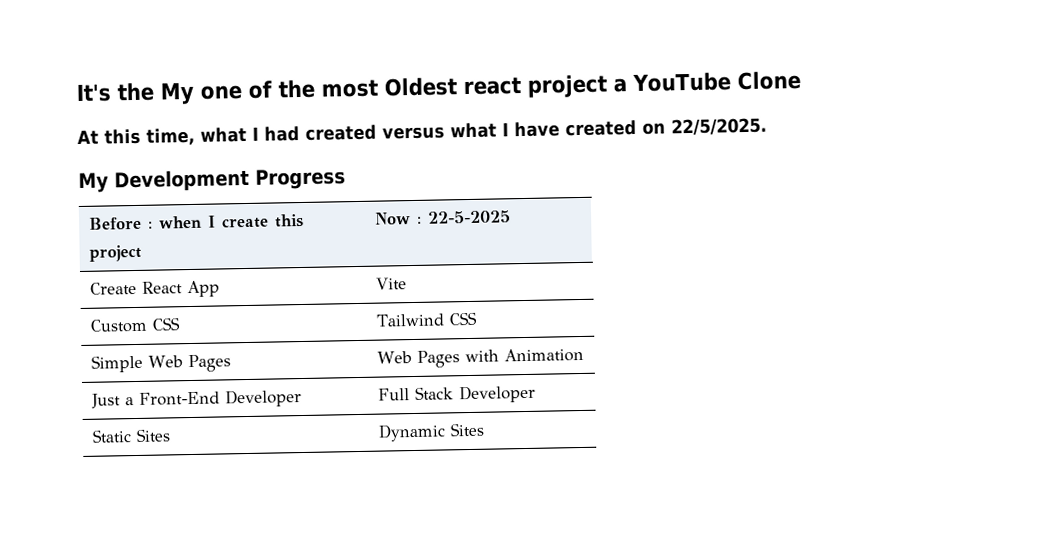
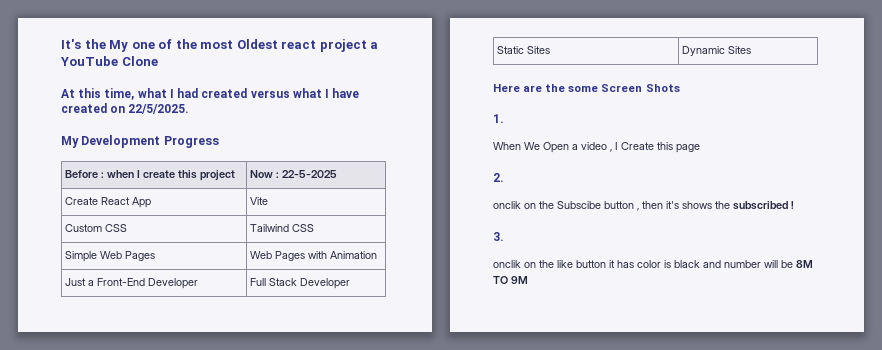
(484, 429) none -> [493,84,680,92] [493,114,504,123] [493,142,700,153] [493,173,504,182] [493,201,794,211] [493,232,504,241] [493,260,813,268] [493,276,528,284] // Here are the some Screen Shots // 1. // When We Open a video , I Create this page // 2. // onclik on the Subscibe button , then it's shows the subscribed ! // 3. // onclik on the like button it has color is black and number will be 8M TO 9M

